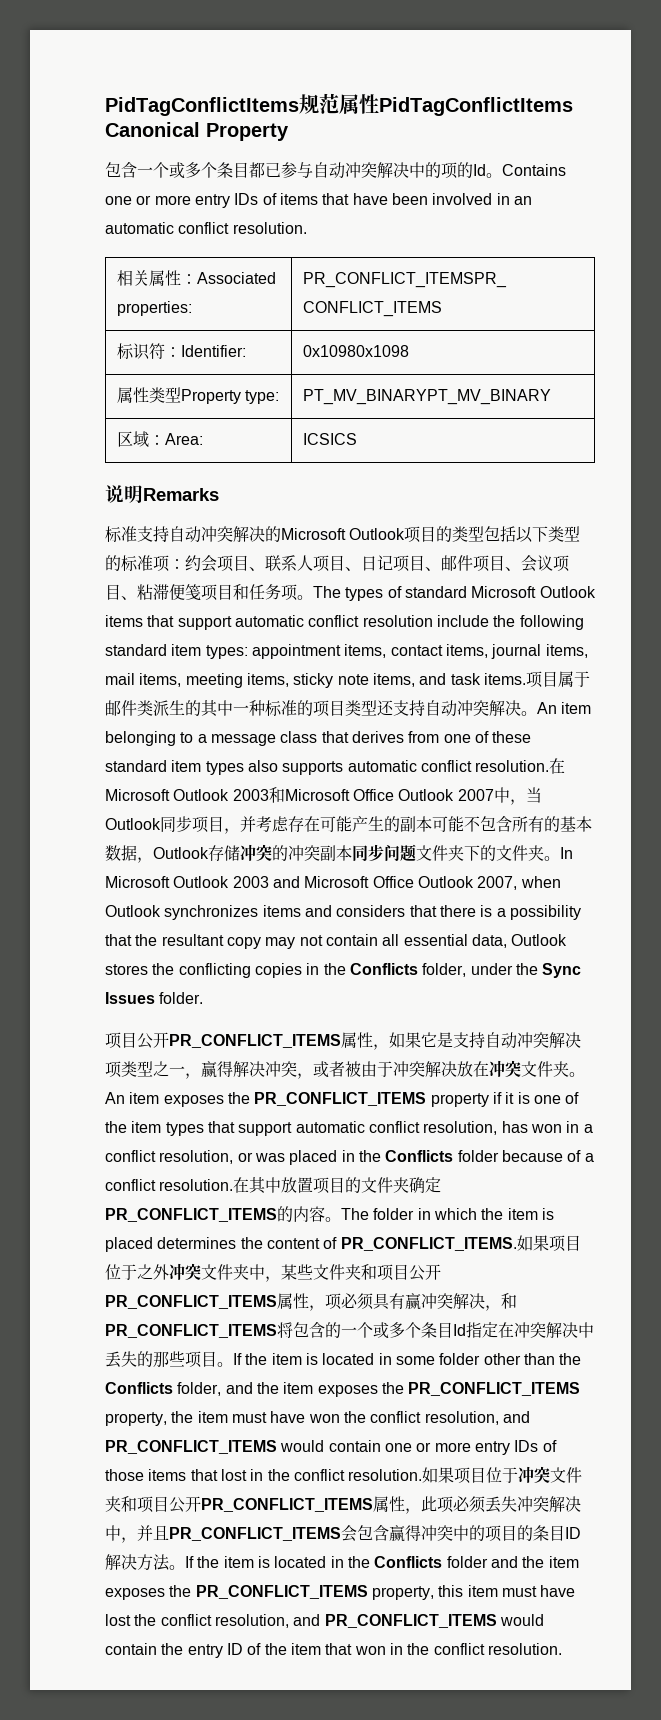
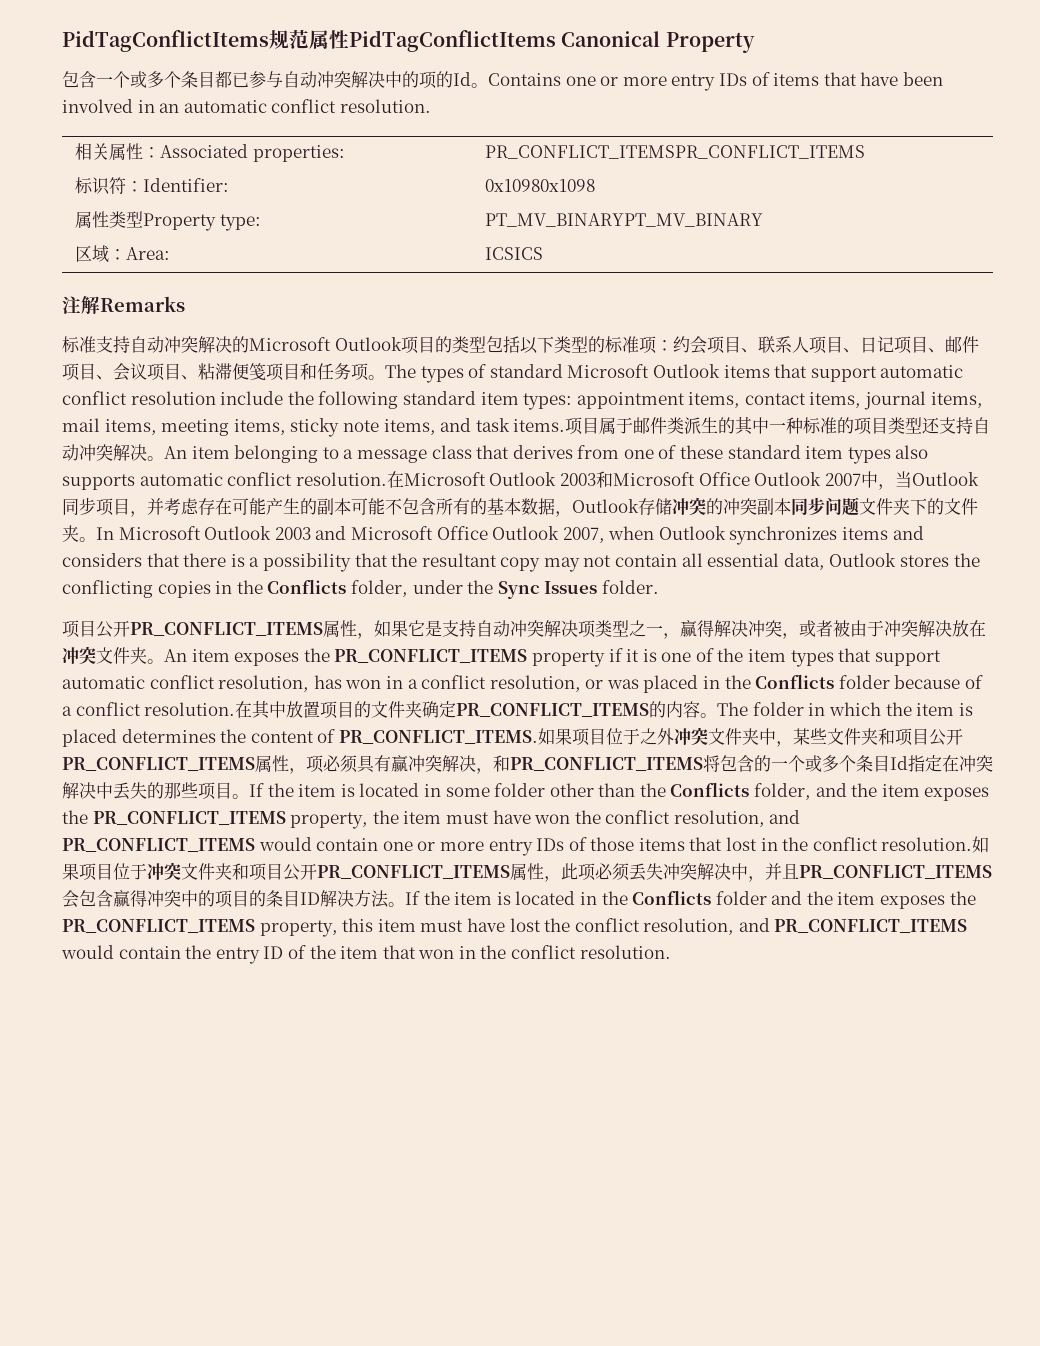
[105,485,143,503] 说明 -> [62,296,100,314] 注解

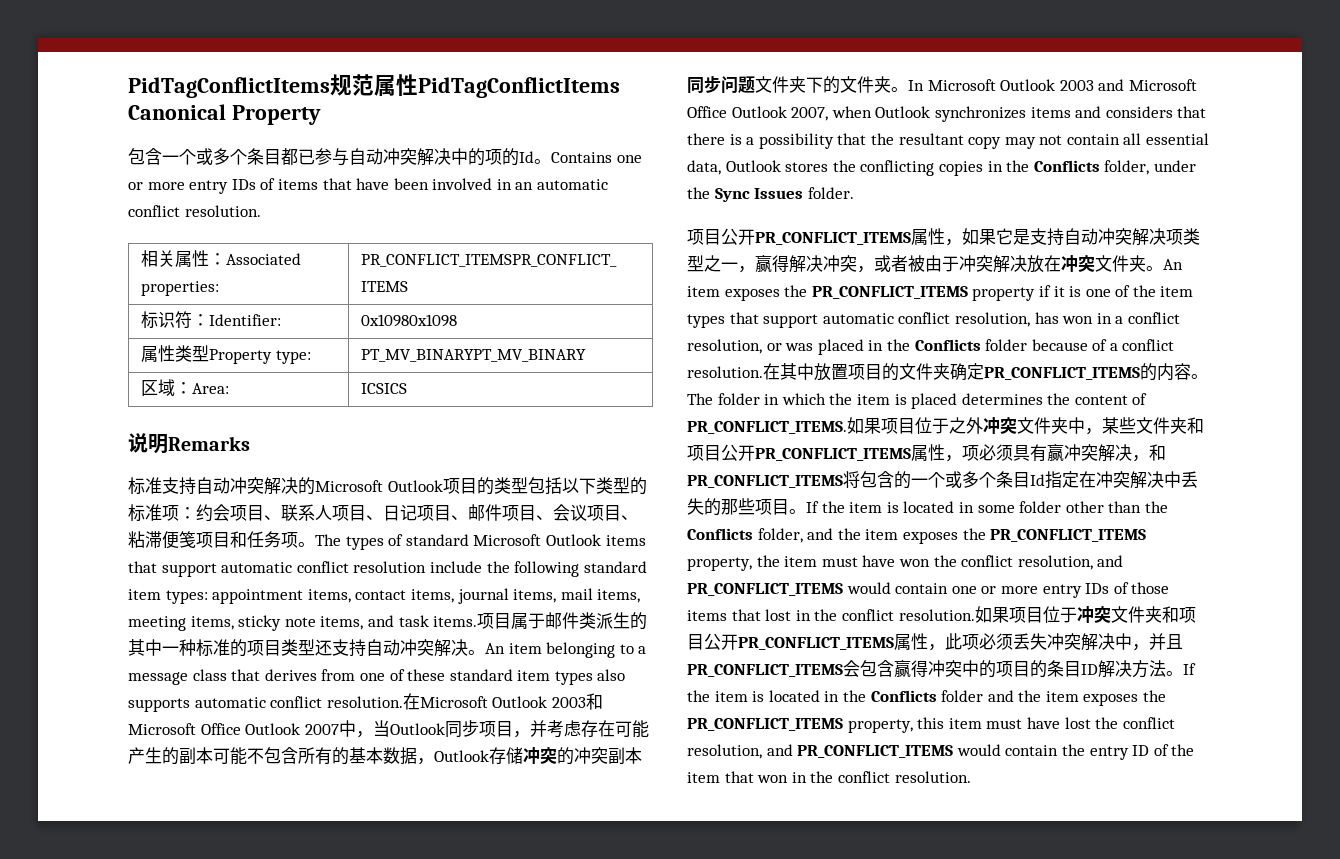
[62,296,100,314] 注解 -> [128,433,168,454] 说明

